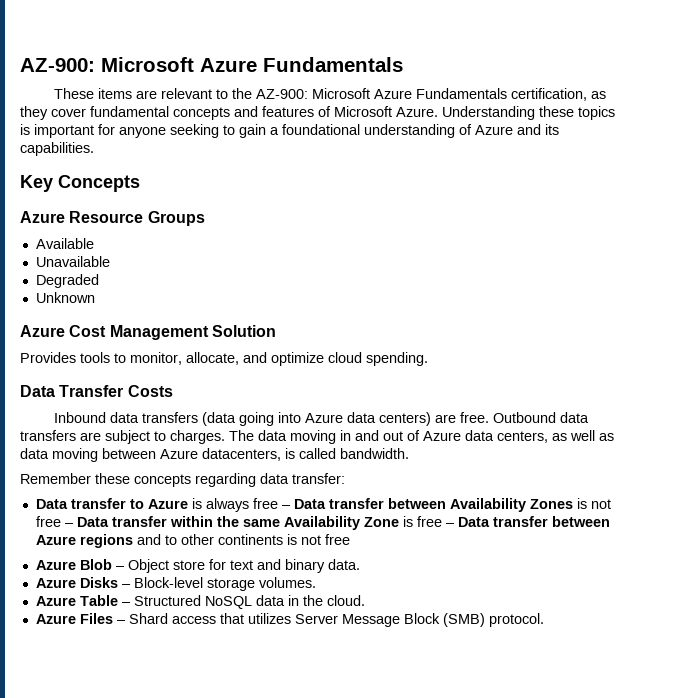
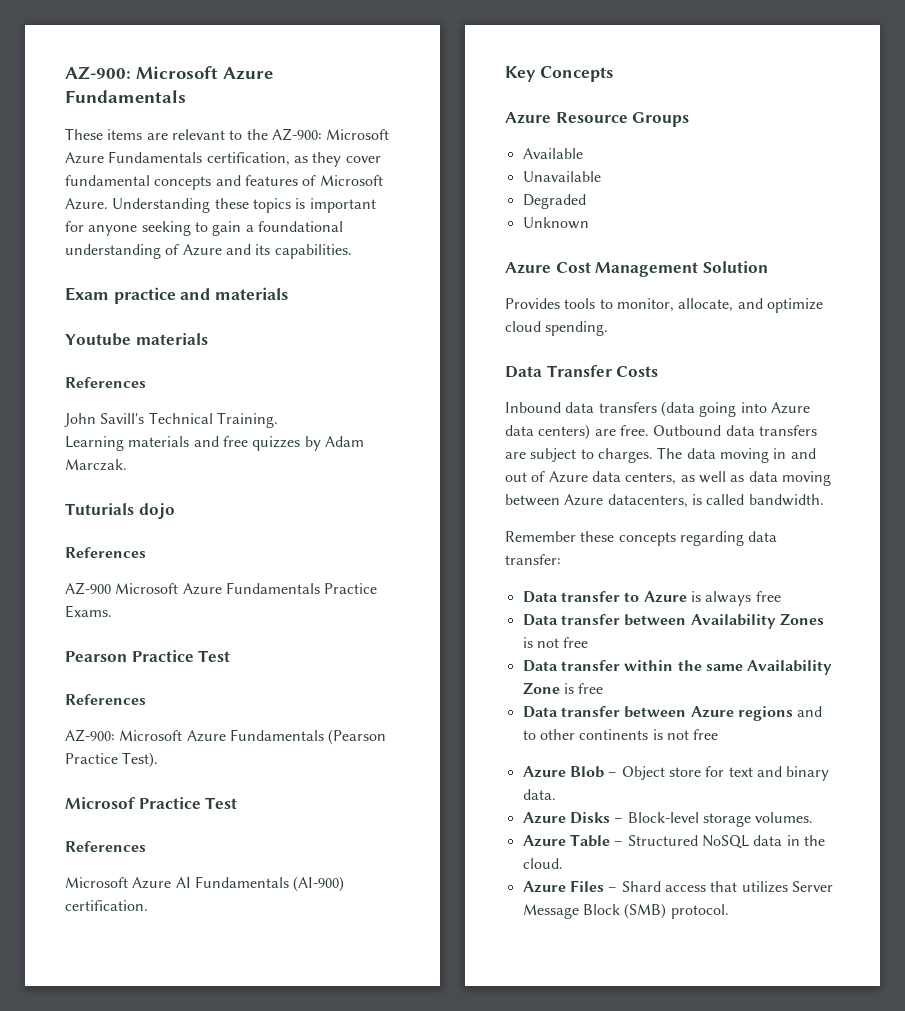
(94, 149) none -> [65,287,289,304] [65,333,208,346] [65,377,146,388] [64,412,278,428] [65,436,364,451] [65,459,127,471] [65,503,175,519] [65,547,146,558] [65,582,378,595] [65,605,112,618] [65,650,231,662] [65,694,146,705] [65,729,387,745] [65,752,159,768] [65,797,238,809] [65,841,146,852] [65,876,345,892] [65,900,148,911] // Exam practice and materials // Youtube materials // References // John Savill's Technical Training. // Learning materials and free quizzes by Adam Marczak. // Tuturials dojo // References // AZ-900 Microsoft Azure Fundamentals Practice Exams. // Pearson Practice Test // References // AZ-900: Microsoft Azure Fundamentals (Pearson Practice Test). // Microsof Practice Test // References // Microsoft Azure AI Fundamentals (AI-900) certification.
[281,505,291,509] – -> (781, 596) //
[64,523,74,527] – -> (589, 642) //
[445,523,455,527] – -> (604, 688) //

